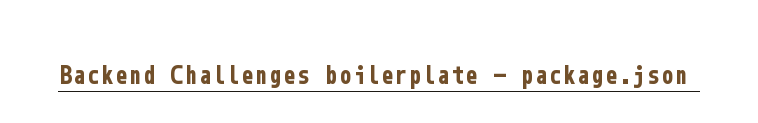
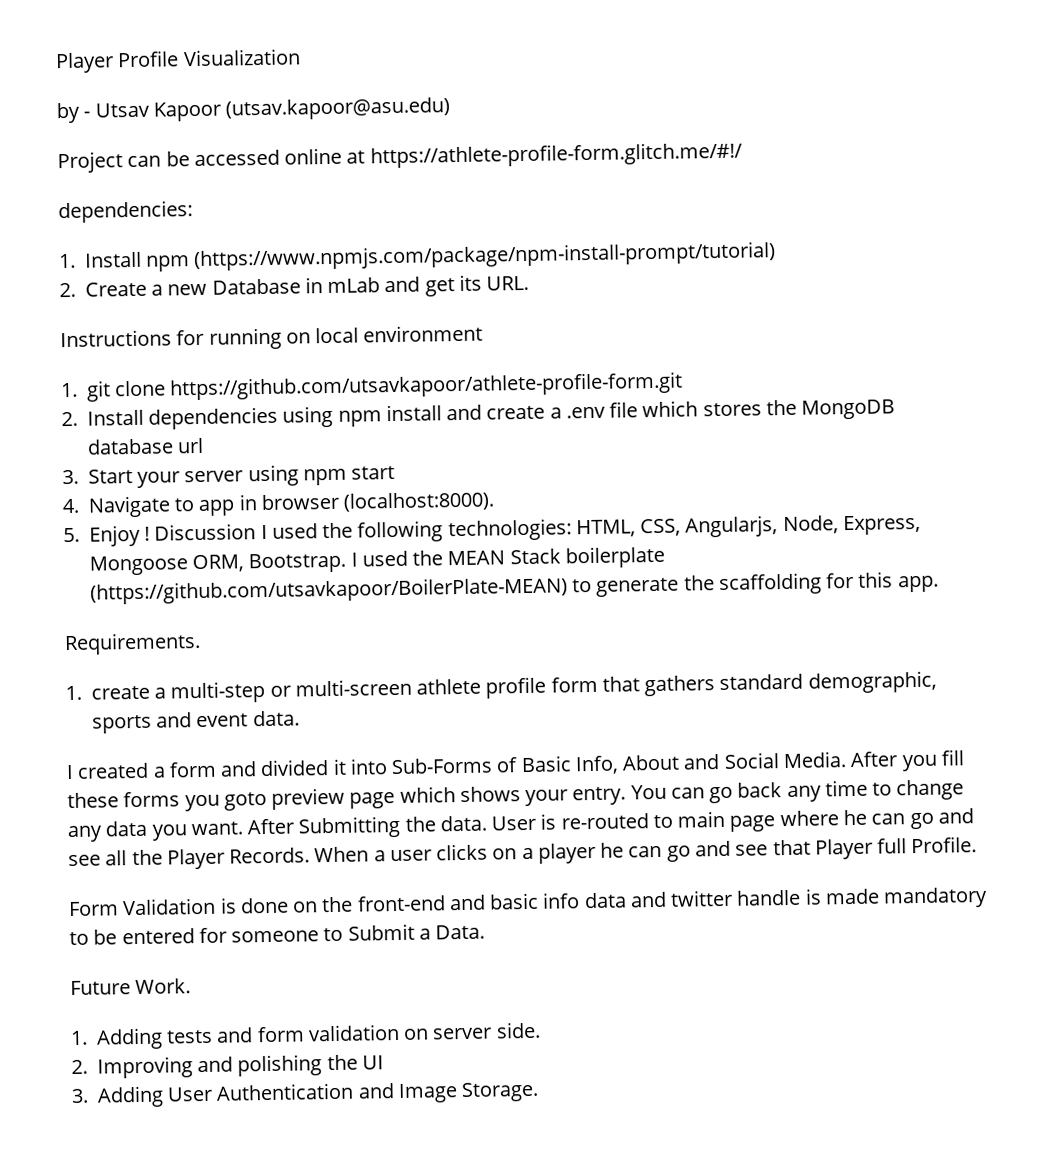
[58,65,688,89] Backend Challenges boilerplate - package.json -> [55,48,301,74] [56,97,451,124] [57,141,743,174] [58,200,193,224] [59,241,777,272] [59,274,530,298] [60,324,484,350] [61,371,684,402] [61,399,896,430] [86,437,205,455] [62,464,396,488] [62,491,495,518] [63,514,921,547] [88,545,665,576] [89,571,939,605] [64,632,201,656] [65,670,937,704] [91,710,300,734] [66,749,964,780] [67,779,965,812] [67,808,974,843] [68,836,978,870] [68,886,989,917] [69,923,486,946] [70,978,192,996] [70,1021,541,1050] [71,1054,384,1079] [71,1081,540,1108] Player Profile Visualization // by - Utsav Kapoor (utsav.kapoor@asu.edu) // Project can be accessed online at https://athlete-profile-form.glitch.me/#!/ // dependencies: // 1. Install npm (https://www.npmjs.com/package/npm-install-prompt/tutorial) // 2. Create a new Database in mLab and get its URL. // Instructions for running on local environment // 1. git clone https://github.com/utsavkapoor/athlete-profile-form.git // 2. Install dependencies using npm install and create a .env file which stores the MongoDB database url // 3. Start your server using npm start // 4. Navigate to app in browser (localhost:8000). // 5. Enjoy ! Discussion I used the following technologies: HTML, CSS, Angularjs, Node, Express, Mongoose ORM, Bootstrap. I used the MEAN Stack boilerplate (https://github.com/utsavkapoor/BoilerPlate-MEAN) to generate the scaffolding for this app. // Requirements. // 1. create a multi-step or multi-screen athlete profile form that gathers standard demographic, sports and event data. // I created a form and divided it into Sub-Forms of Basic Info, About and Social Media. After you fill these forms you goto preview page which shows your entry. You can go back any time to change any data you want. After Submitting the data. User is re-routed to main page where he can go and see all the Player Records. When a user clicks on a player he can go and see that Player full Profile. // Form Validation is done on the front-end and basic info data and twitter handle is made mandatory to be entered for someone to Submit a Data. // Future Work. // 1. Adding tests and form validation on server side. // 2. Improving and polishing the UI // 3. Adding User Authentication and Image Storage.

